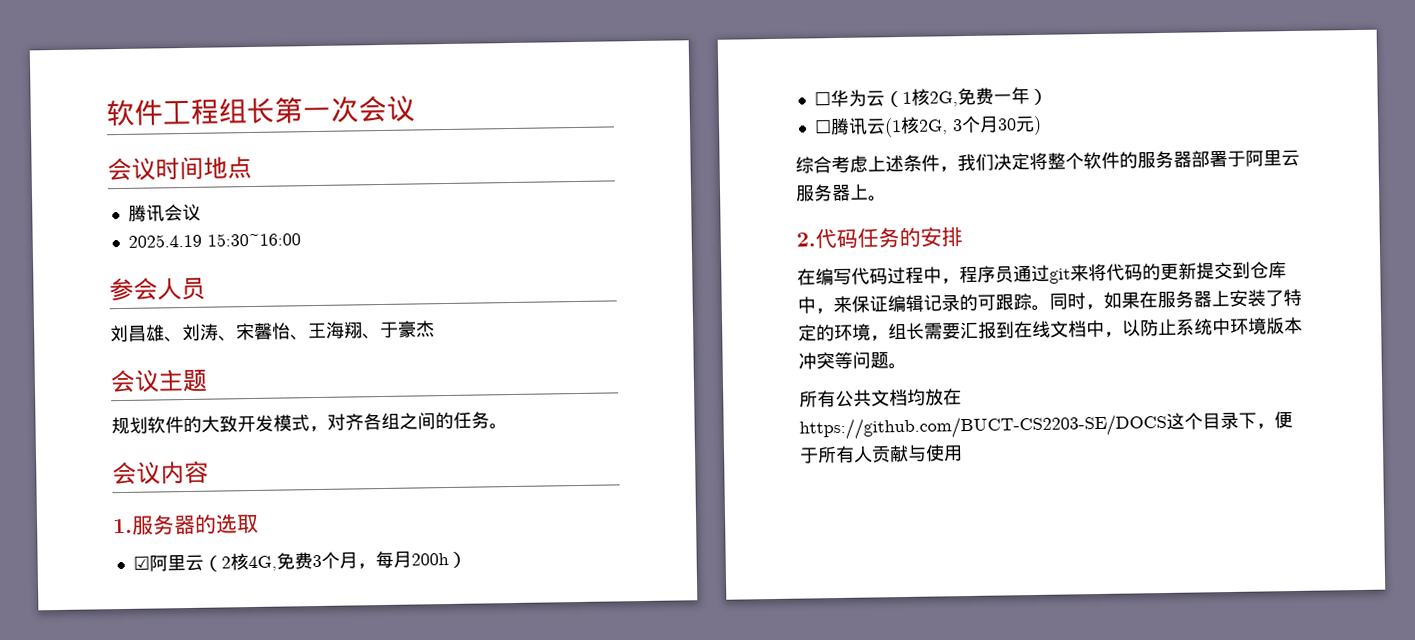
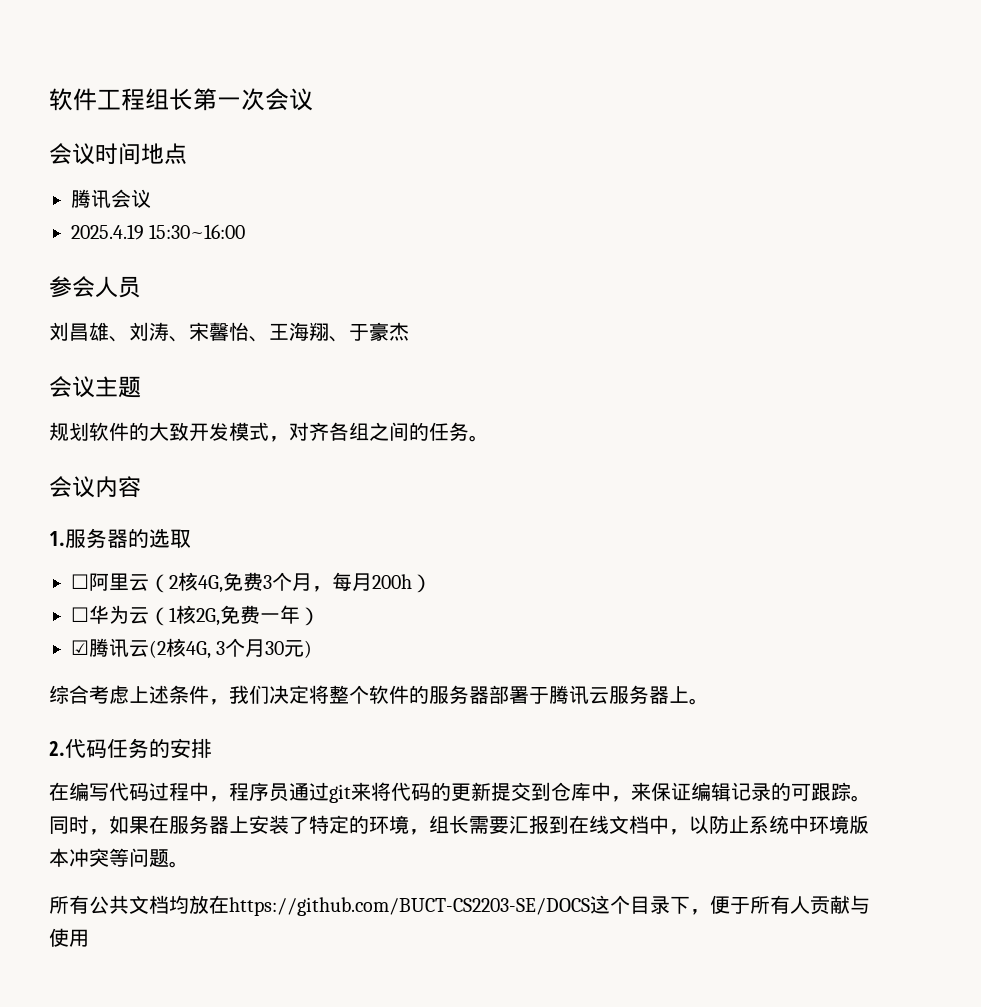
[132,555,150,570] ☑ -> [71,574,89,589] ☐
[813,116,948,138] ☐腾讯云(1核2G, -> [71,638,211,659] ☑腾讯云(2核4G,
[1245,150,1282,167] 阿里 -> [549,685,589,704] 腾讯

